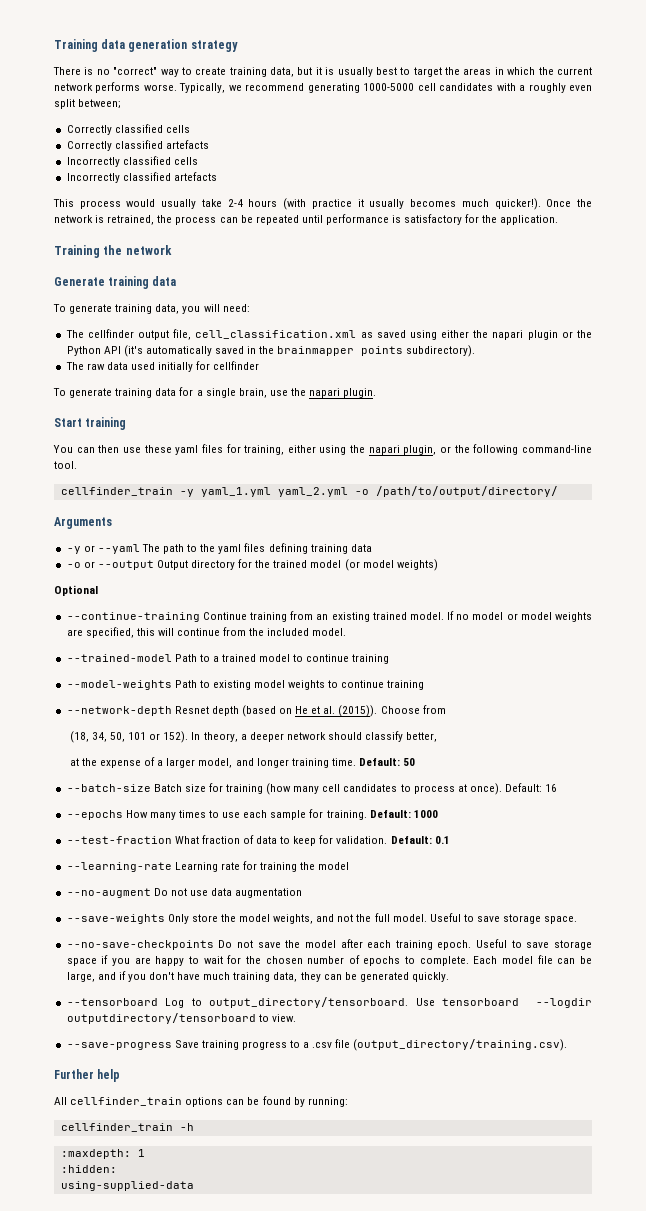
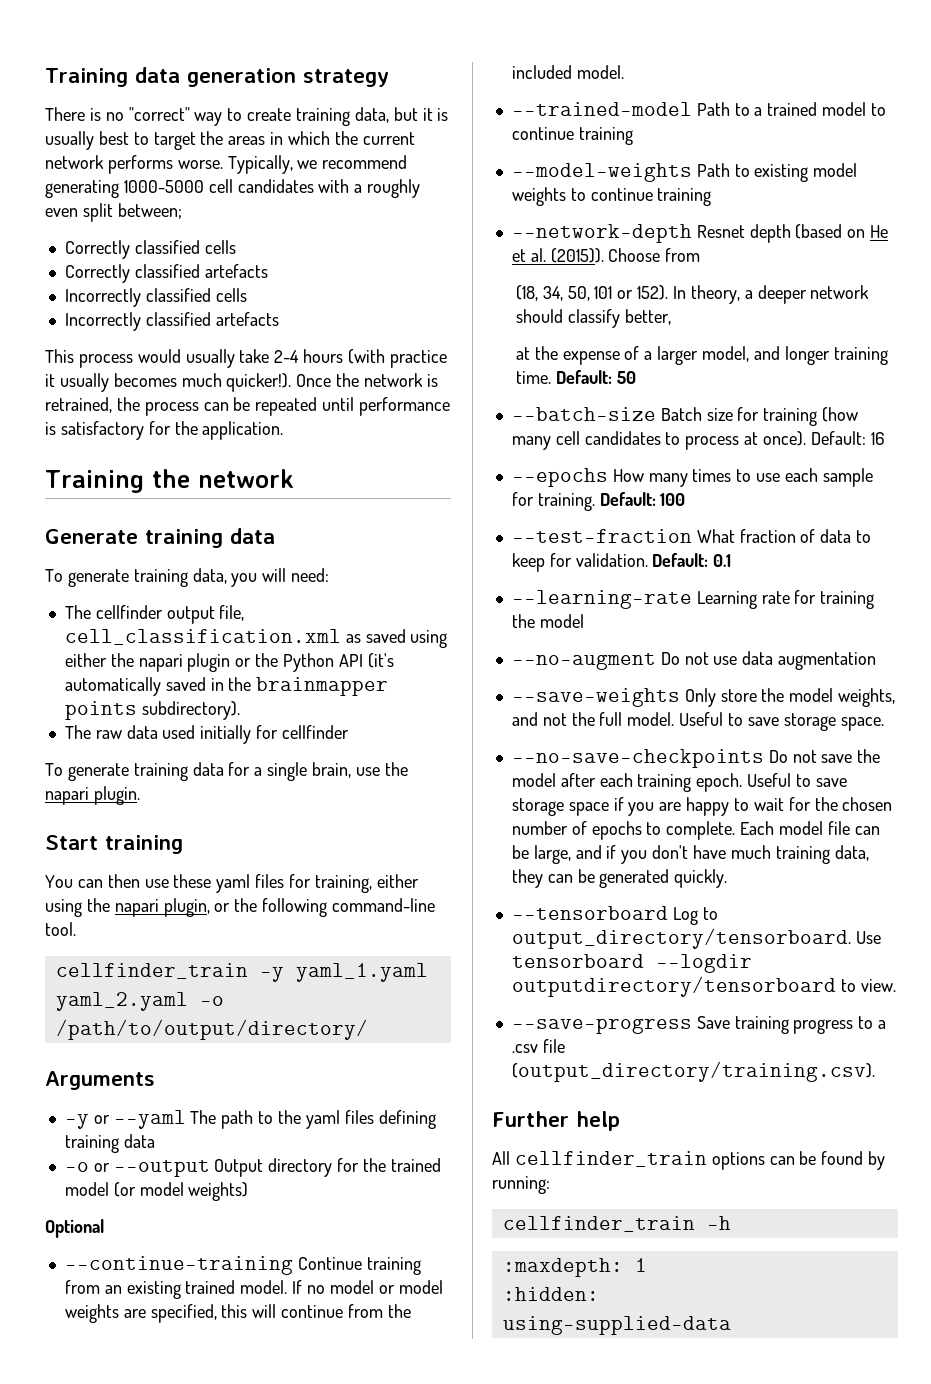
[200,487,348,497] yaml_1.yml yaml_2.yml -> [295,963,428,982] [55,992,188,1011] yaml_1.yaml yaml_2.yaml
[413,810,438,818] 1000 -> [660,493,686,506] 100

